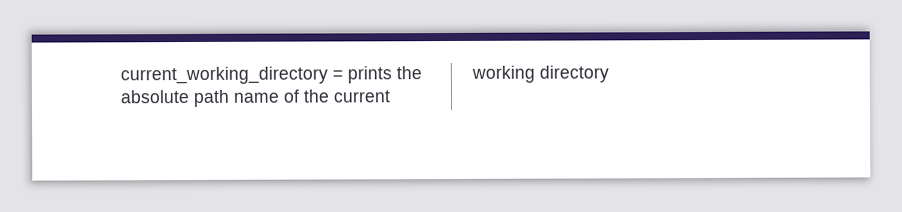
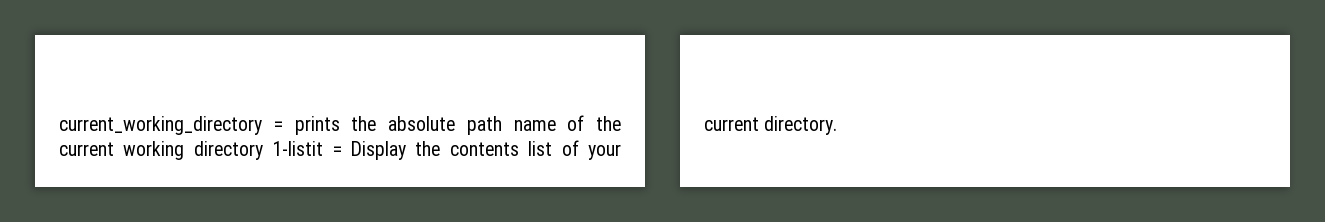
(609, 74) none -> [272,140,621,160] [704,116,838,135] 1-listit = Display the contents list of your current directory.

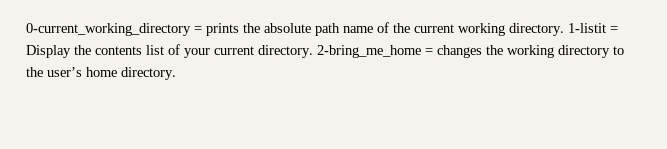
[59,116,262,135] current_working_directory -> [26,23,191,36] 0-current_working_directory
[193,141,263,160] directory -> [509,23,564,36] directory.
(838, 125) none -> [317,45,624,58] [26,67,176,80] 2-bring_me_home = changes the working directory to the user’s home directory.

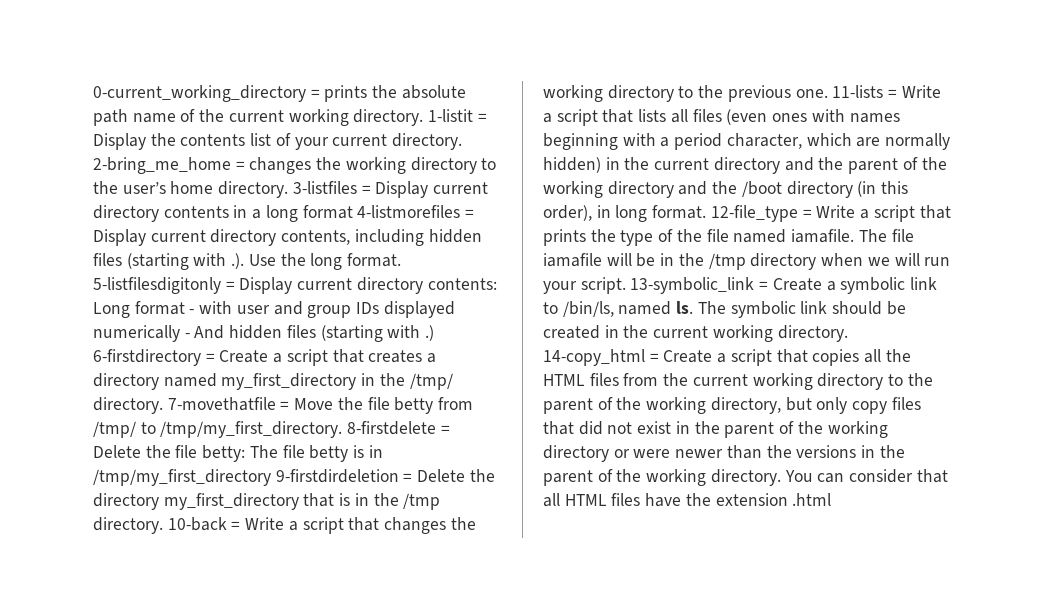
(176, 73) none -> [292,181,489,198] [93,205,475,222] [93,229,482,246] [93,253,402,270] [93,277,497,294] [93,301,455,318] [93,325,435,342] [93,349,437,366] [93,373,453,390] [93,397,474,414] [93,421,450,438] [93,445,383,462] [93,469,495,486] [93,493,441,510] [93,517,476,534] [543,85,941,102] [543,109,900,126] [543,133,951,150] [543,157,947,174] [543,181,909,198] [543,205,951,222] [543,229,914,246] [543,253,951,270] [543,277,938,294] [543,301,906,318] [543,325,848,342] [543,349,911,366] [543,373,933,390] [543,397,921,414] [543,421,888,438] [543,445,905,462] [543,469,948,486] [543,493,832,507] 3-listfiles = Display current directory contents in a long format 4-listmorefiles = Display current directory contents, including hidden files (starting with .). Use the long format. 5-listfilesdigitonly = Display current directory contents: Long format - with user and group IDs displayed numerically - And hidden files (starting with .) 6-firstdirectory = Create a script that creates a directory named my_first_directory in the /tmp/ directory. 7-movethatfile = Move the file betty from /tmp/ to /tmp/my_first_directory. 8-firstdelete = Delete the file betty: The file betty is in /tmp/my_first_directory 9-firstdirdeletion = Delete the directory my_first_directory that is in the /tmp directory. 10-back = Write a script that changes the working directory to the previous one. 11-lists = Write a script that lists all files (even ones with names beginning with a period character, which are normally hidden) in the current directory and the parent of the working directory and the /boot directory (in this order), in long format. 12-file_type = Write a script that prints the type of the file named iamafile. The file iamafile will be in the /tmp directory when we will run your script. 13-symbolic_link = Create a symbolic link to /bin/ls, named ls. The symbolic link should be created in the current working directory. 14-copy_html = Create a script that copies all the HTML files from the current working directory to the parent of the working directory, but only copy files that did not exist in the parent of the working directory or were newer than the versions in the parent of the working directory. You can consider that all HTML files have the extension .html

